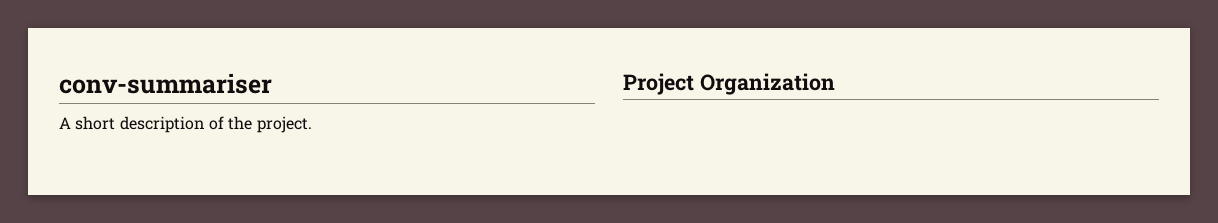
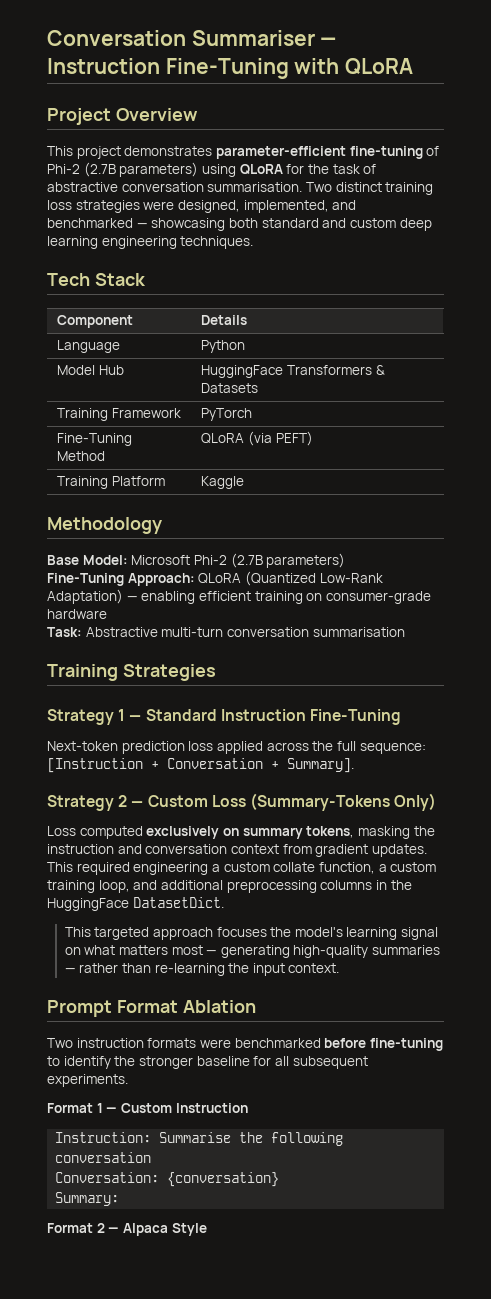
[59,73,272,94] [59,116,312,133] [623,73,835,95] conv-summariser // A short description of the project. // Project Organization -> [47,30,337,46] [47,58,414,79] [47,108,198,125] [47,146,440,159] [47,162,377,177] [47,182,434,195] [47,200,357,213] [47,218,432,231] [47,236,254,249] [47,273,146,286] [57,315,134,328] [201,315,248,325] [57,340,121,353] [201,340,246,353] [57,365,124,375] [201,365,385,378] [201,383,259,393] [57,408,181,421] [201,408,253,421] [57,433,133,446] [57,451,106,461] [201,431,313,446] [57,476,165,489] [201,476,245,489] [47,517,162,534] [47,553,346,568] [47,571,383,586] [47,589,431,604] [47,609,107,619] [47,627,405,637] [47,664,216,681] [47,709,401,725] [47,741,426,754] [47,758,354,773] [47,793,437,811] [47,826,435,839] [47,844,427,857] [47,862,437,875] [47,880,412,893] [47,897,224,911] [64,927,439,940] [64,945,441,958] [64,963,340,976] [47,1000,256,1017] [47,1038,443,1051] [47,1056,368,1069] [47,1074,128,1087] [47,1103,248,1113] [55,1132,344,1146] [55,1152,152,1163] [55,1172,280,1187] [55,1192,120,1206] [47,1223,207,1236] Conversation Summariser — Instruction Fine-Tuning with QLoRA // Project Overview // This project demonstrates parameter-efficient fine-tuning of Phi-2 (2.7B parameters) using QLoRA for the task of abstractive conversation summarisation. Two distinct training loss strategies were designed, implemented, and benchmarked — showcasing both standard and custom deep learning engineering techniques. // Tech Stack // Component | Details // Language | Python // Model Hub | HuggingFace Transformers & Datasets // Training Framework | PyTorch // Fine-Tuning Method | QLoRA (via PEFT) // Training Platform | Kaggle // Methodology // Base Model: Microsoft Phi-2 (2.7B parameters) // Fine-Tuning Approach: QLoRA (Quantized Low-Rank Adaptation) — enabling efficient training on consumer-grade hardware // Task: Abstractive multi-turn conversation summarisation // Training Strategies // Strategy 1 — Standard Instruction Fine-Tuning // Next-token prediction loss applied across the full sequence: [Instruction + Conversation + Summary]. // Strategy 2 — Custom Loss (Summary-Tokens Only) // Loss computed exclusively on summary tokens, masking the instruction and conversation context from gradient updates. This required engineering a custom collate function, a custom training loop, and additional preprocessing columns in the HuggingFace DatasetDict. // This targeted approach focuses the model's learning signal on what matters most — generating high-quality summaries — rather than re-learning the input context. // Prompt Format Ablation // Two instruction formats were benchmarked before fine-tuning to identify the stronger baseline for all subsequent experiments. // Format 1 — Custom Instruction // Instruction: Summarise the following conversation // Conversation: {conversation} // Summary: // Format 2 — Alpaca Style

